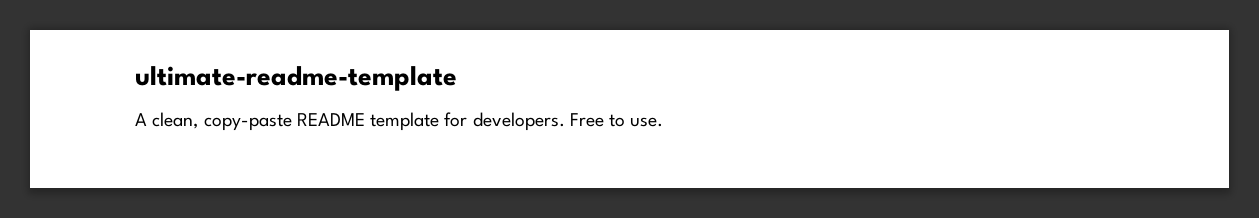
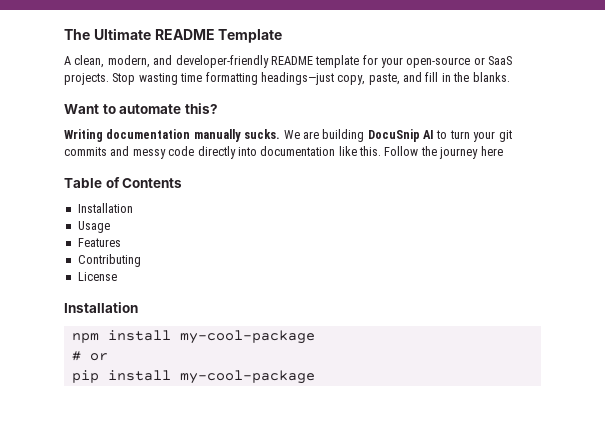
[135,66,457,91] [135,112,664,131] ultimate-readme-template // A clean, copy-paste README template for developers. Free to use. -> [64,28,283,43] [64,55,513,68] [64,72,510,85] [64,103,218,114] [64,129,512,142] [64,146,503,159] [64,177,183,188] [77,203,133,213] [77,221,110,233] [77,238,121,247] [77,254,141,267] [77,272,117,281] [64,302,138,313] [71,330,315,344] [71,351,108,361] [71,370,315,384] The Ultimate README Template // A clean, modern, and developer-friendly README template for your open-source or SaaS projects. Stop wasting time formatting headings—just copy, paste, and fill in the blanks. // Want to automate this? // Writing documentation manually sucks. We are building DocuSnip AI to turn your git commits and messy code directly into documentation like this. Follow the journey here // Table of Contents // Installation // Usage // Features // Contributing // License // Installation // npm install my-cool-package // # or // pip install my-cool-package

